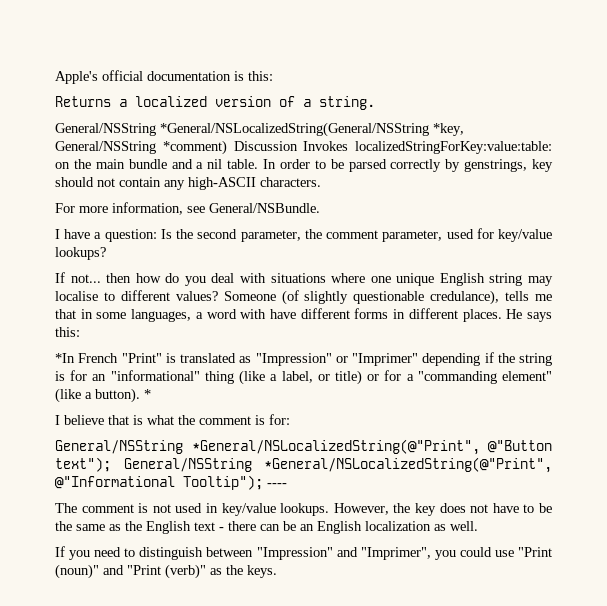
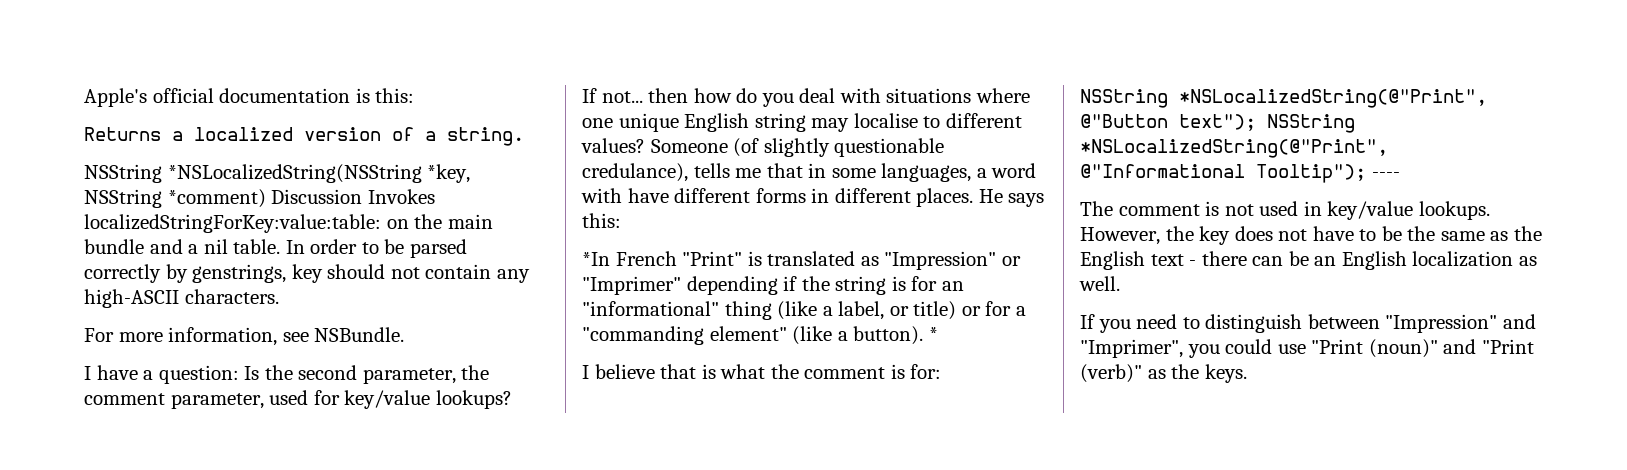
[55,122,464,137] [55,141,156,154] General/NSString *General/NSLocalizedString(General/NSString *key, General/NSString -> [84,164,471,183] [84,189,162,208] NSString *NSLocalizedString(NSString *key, NSString
[209,203,320,213] General/NSBundle. -> [314,327,405,342] NSBundle.
[55,439,552,455] [55,457,552,473] General/NSString *General/NSLocalizedString(@"Print", @"Button text"); General/NSString *General/NSLocalizedString(@"Print", -> [1080,89,1487,108] [1080,114,1355,133] [1080,139,1388,158] NSString *NSLocalizedString(@"Print", @"Button text"); NSString *NSLocalizedString(@"Print",

